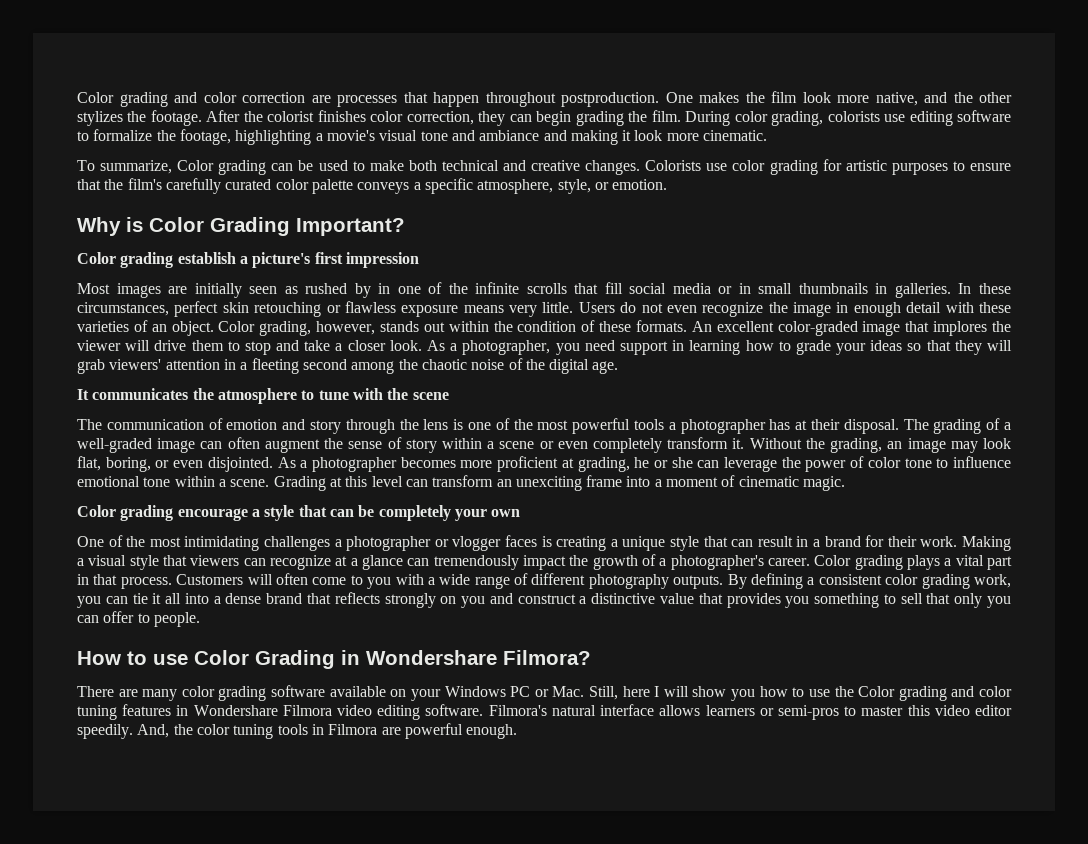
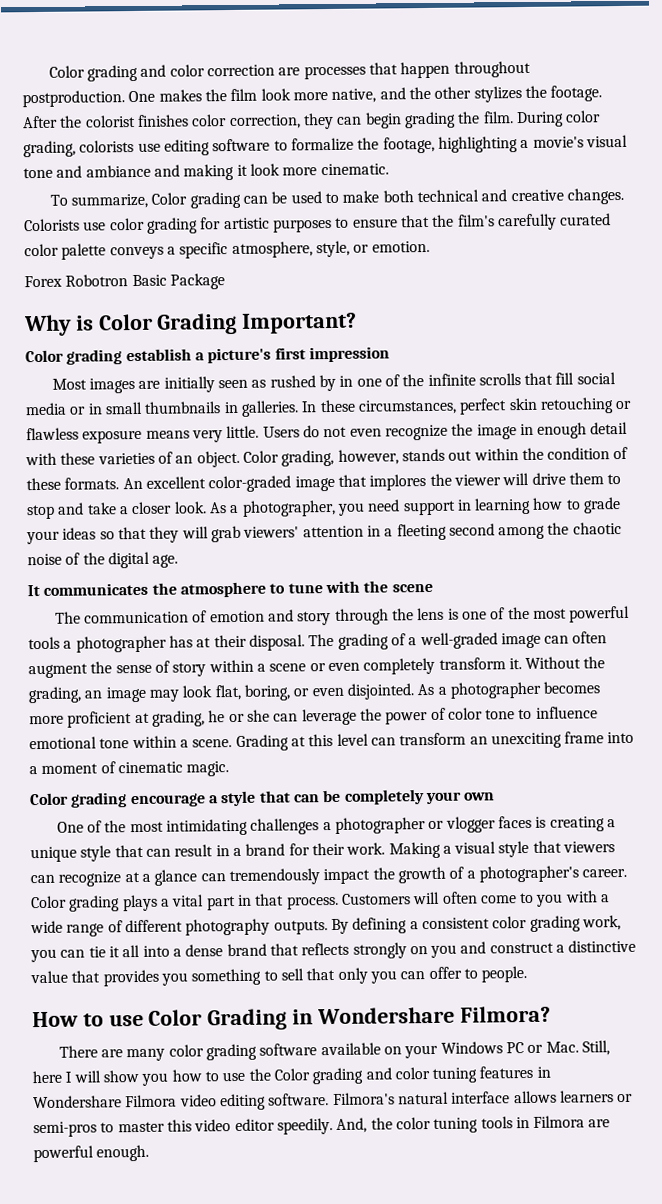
(668, 184) none -> [24,273,225,290] // Forex Robotron Basic Package

